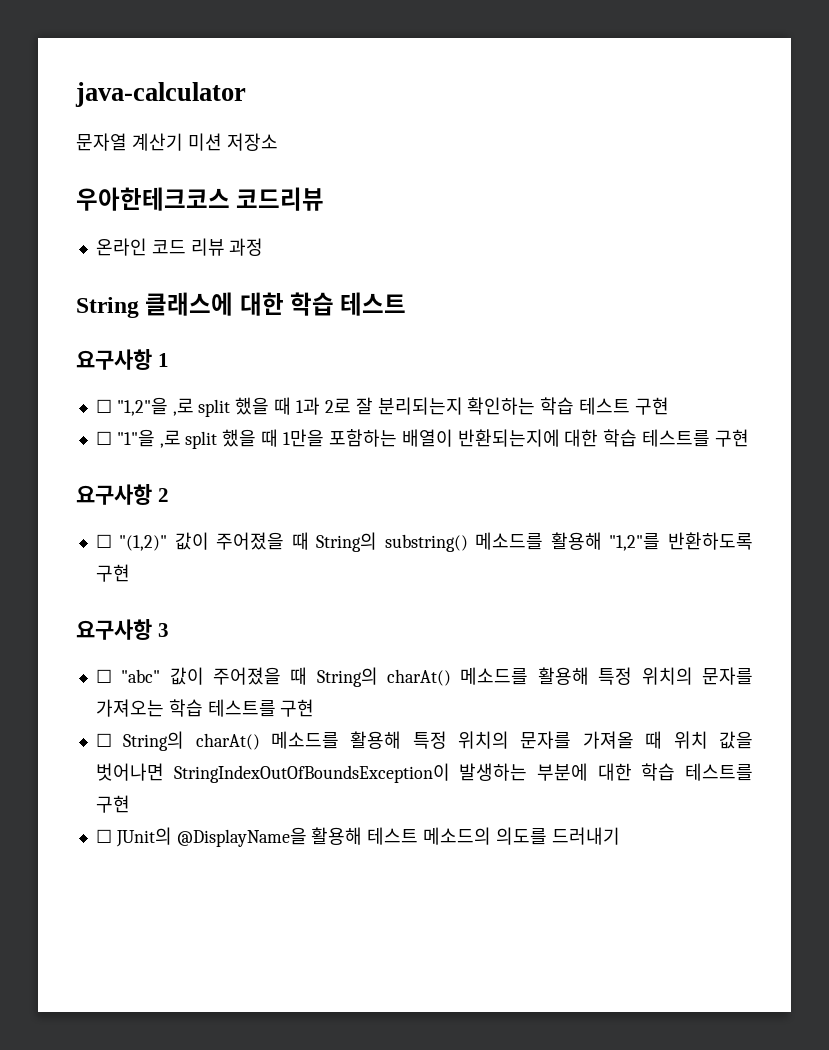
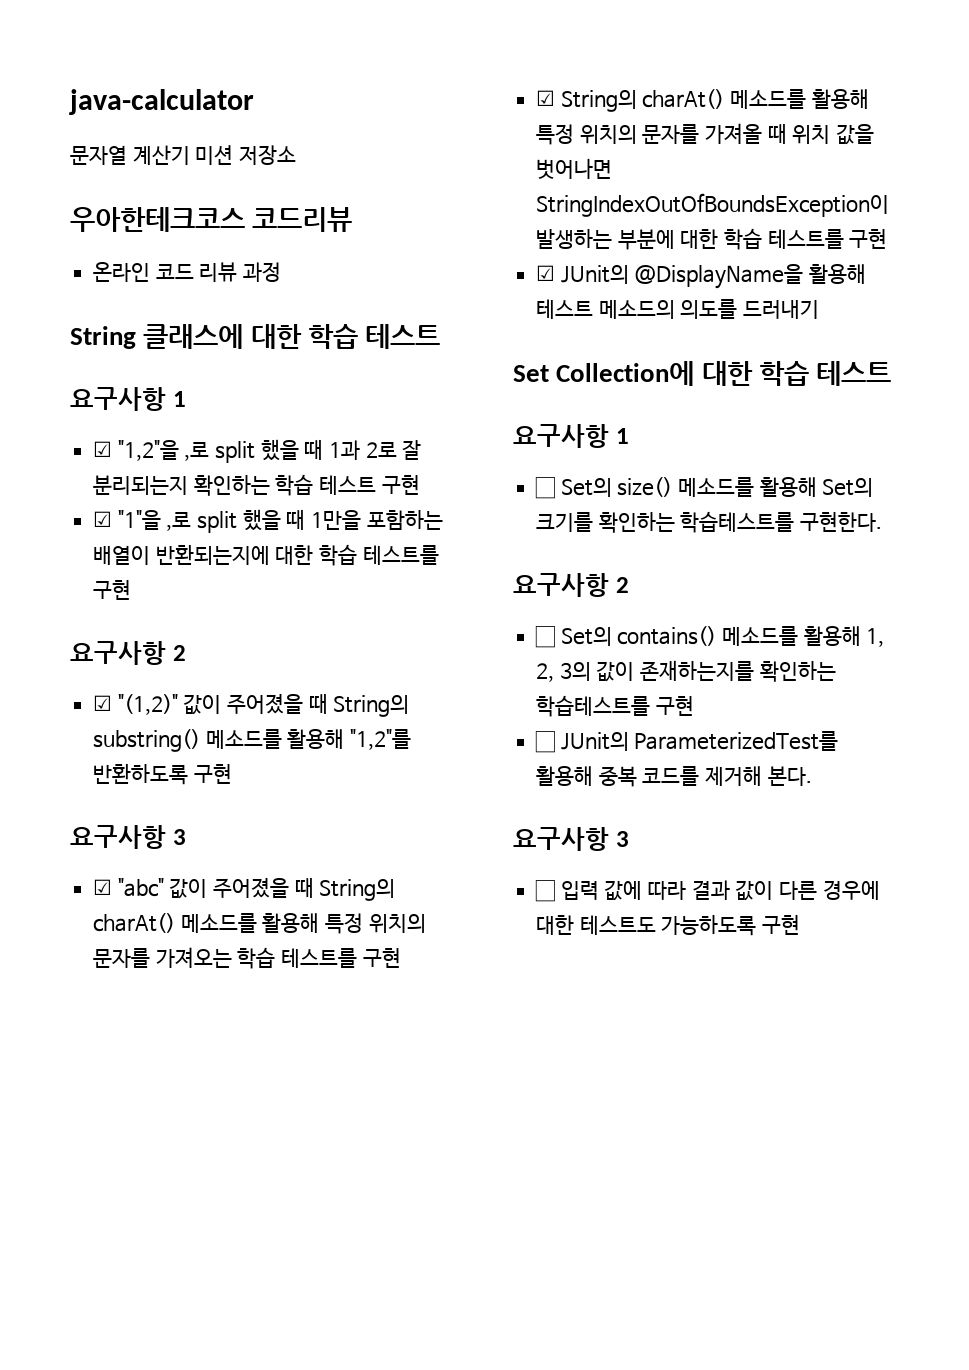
[95,399,112,413] ☐ -> [93,441,113,457] ☑
[95,431,112,445] ☐ -> [93,511,113,527] ☑
[95,534,112,548] ☐ -> [93,695,113,711] ☑
[95,669,112,683] ☐ -> [93,879,113,895] ☑
[95,733,112,747] ☐ -> [536,90,556,106] ☑
[95,829,112,843] ☐ -> [536,265,556,281] ☑
(620, 836) none -> [513,361,892,386] [513,424,629,448] [535,477,874,499] [536,511,883,533] [513,573,629,597] [535,626,885,648] [536,660,836,682] [536,695,694,717] [535,731,839,753] [536,766,812,787] [513,827,629,851] [535,880,880,902] [536,915,801,936] // Set Collection에 대한 학습 테스트 // 요구사항 1 // ☐ Set의 size() 메소드를 활용해 Set의 크기를 확인하는 학습테스트를 구현한다. // 요구사항 2 // ☐ Set의 contains() 메소드를 활용해 1, 2, 3의 값이 존재하는지를 확인하는 학습테스트를 구현 // ☐ JUnit의 ParameterizedTest를 활용해 중복 코드를 제거해 본다. // 요구사항 3 // ☐ 입력 값에 따라 결과 값이 다른 경우에 대한 테스트도 가능하도록 구현

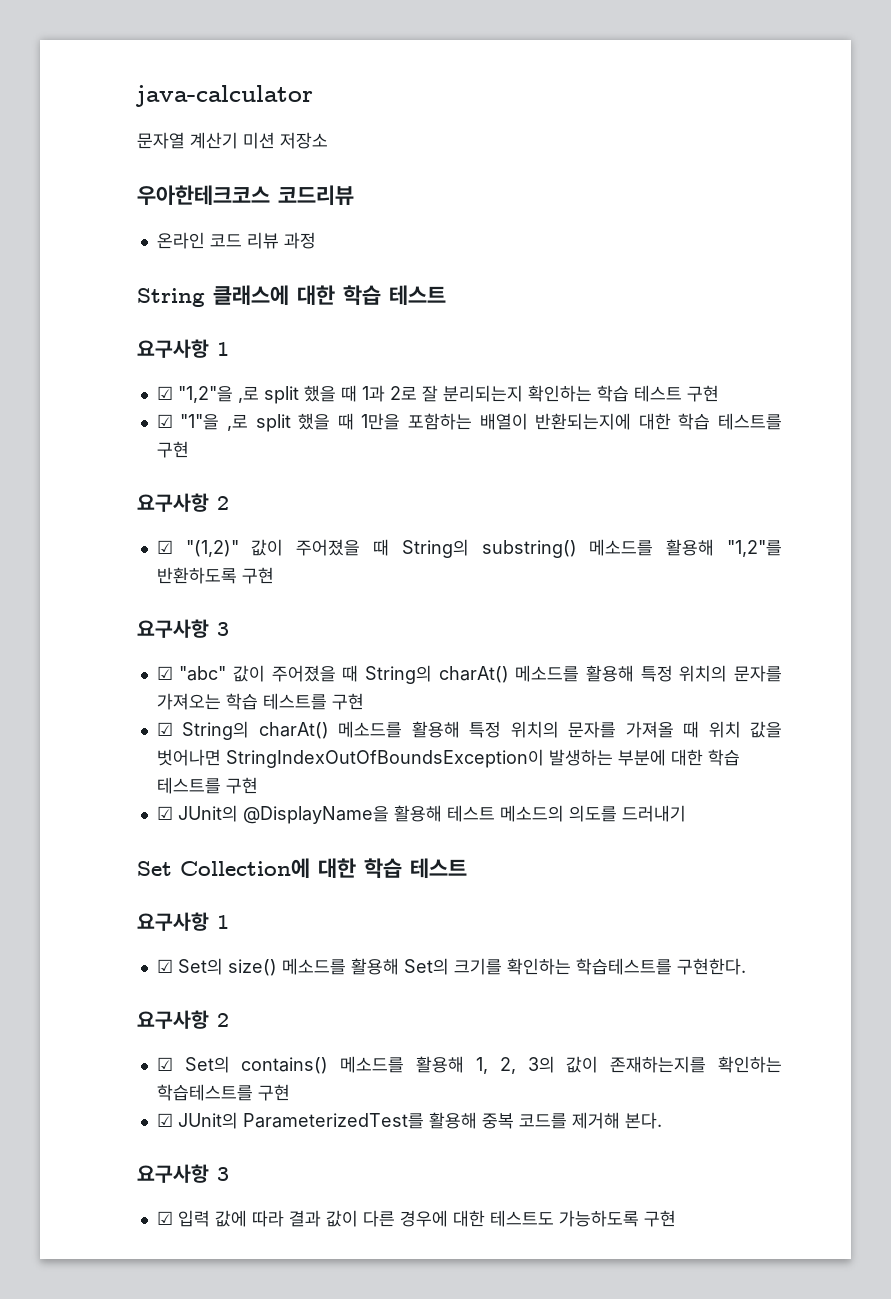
[535,477,556,499] ☐ -> [156,959,173,973] ☑
[535,626,556,648] ☐ -> [156,1057,173,1071] ☑
[535,731,556,753] ☐ -> [156,1113,173,1127] ☑
[535,880,556,902] ☐ -> [156,1211,173,1225] ☑

